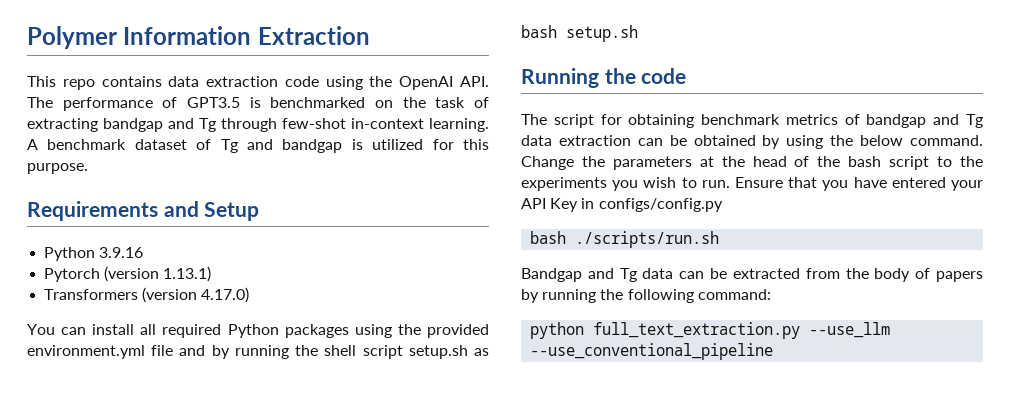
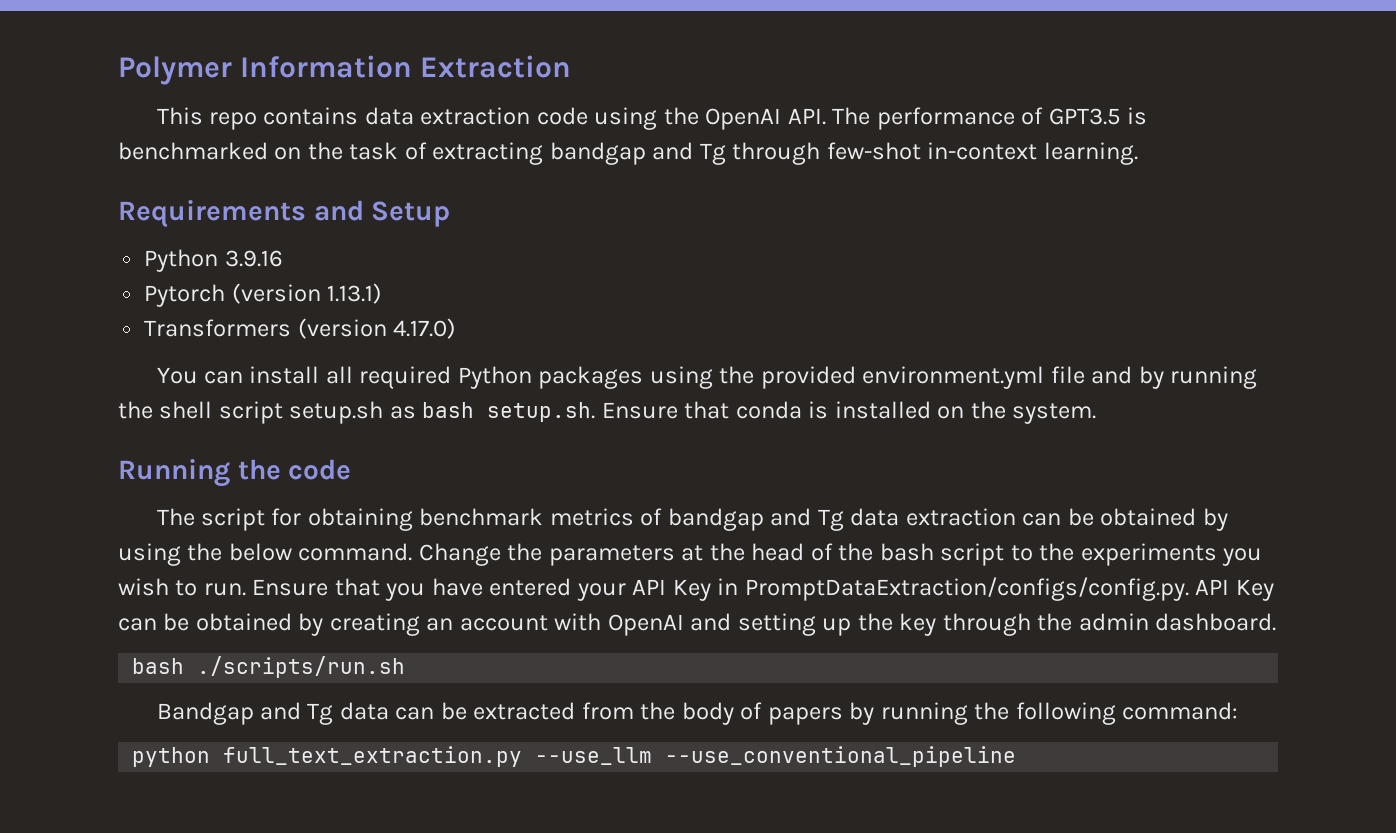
[27,139,489,153] [27,163,88,174] A benchmark dataset of Tg and bandgap is utilized for this purpose. -> (1138, 153) none
[566,25,638,42] setup.sh -> [487,401,1097,424] setup.sh. Ensure that conda is installed on the system.
[598,198,723,212] configs/config.py -> [744,577,1274,601] [118,613,1277,636] PromptDataExtraction/configs/config.py. API Key can be obtained by creating an account with OpenAI and setting up the key through the admin dashboard.

